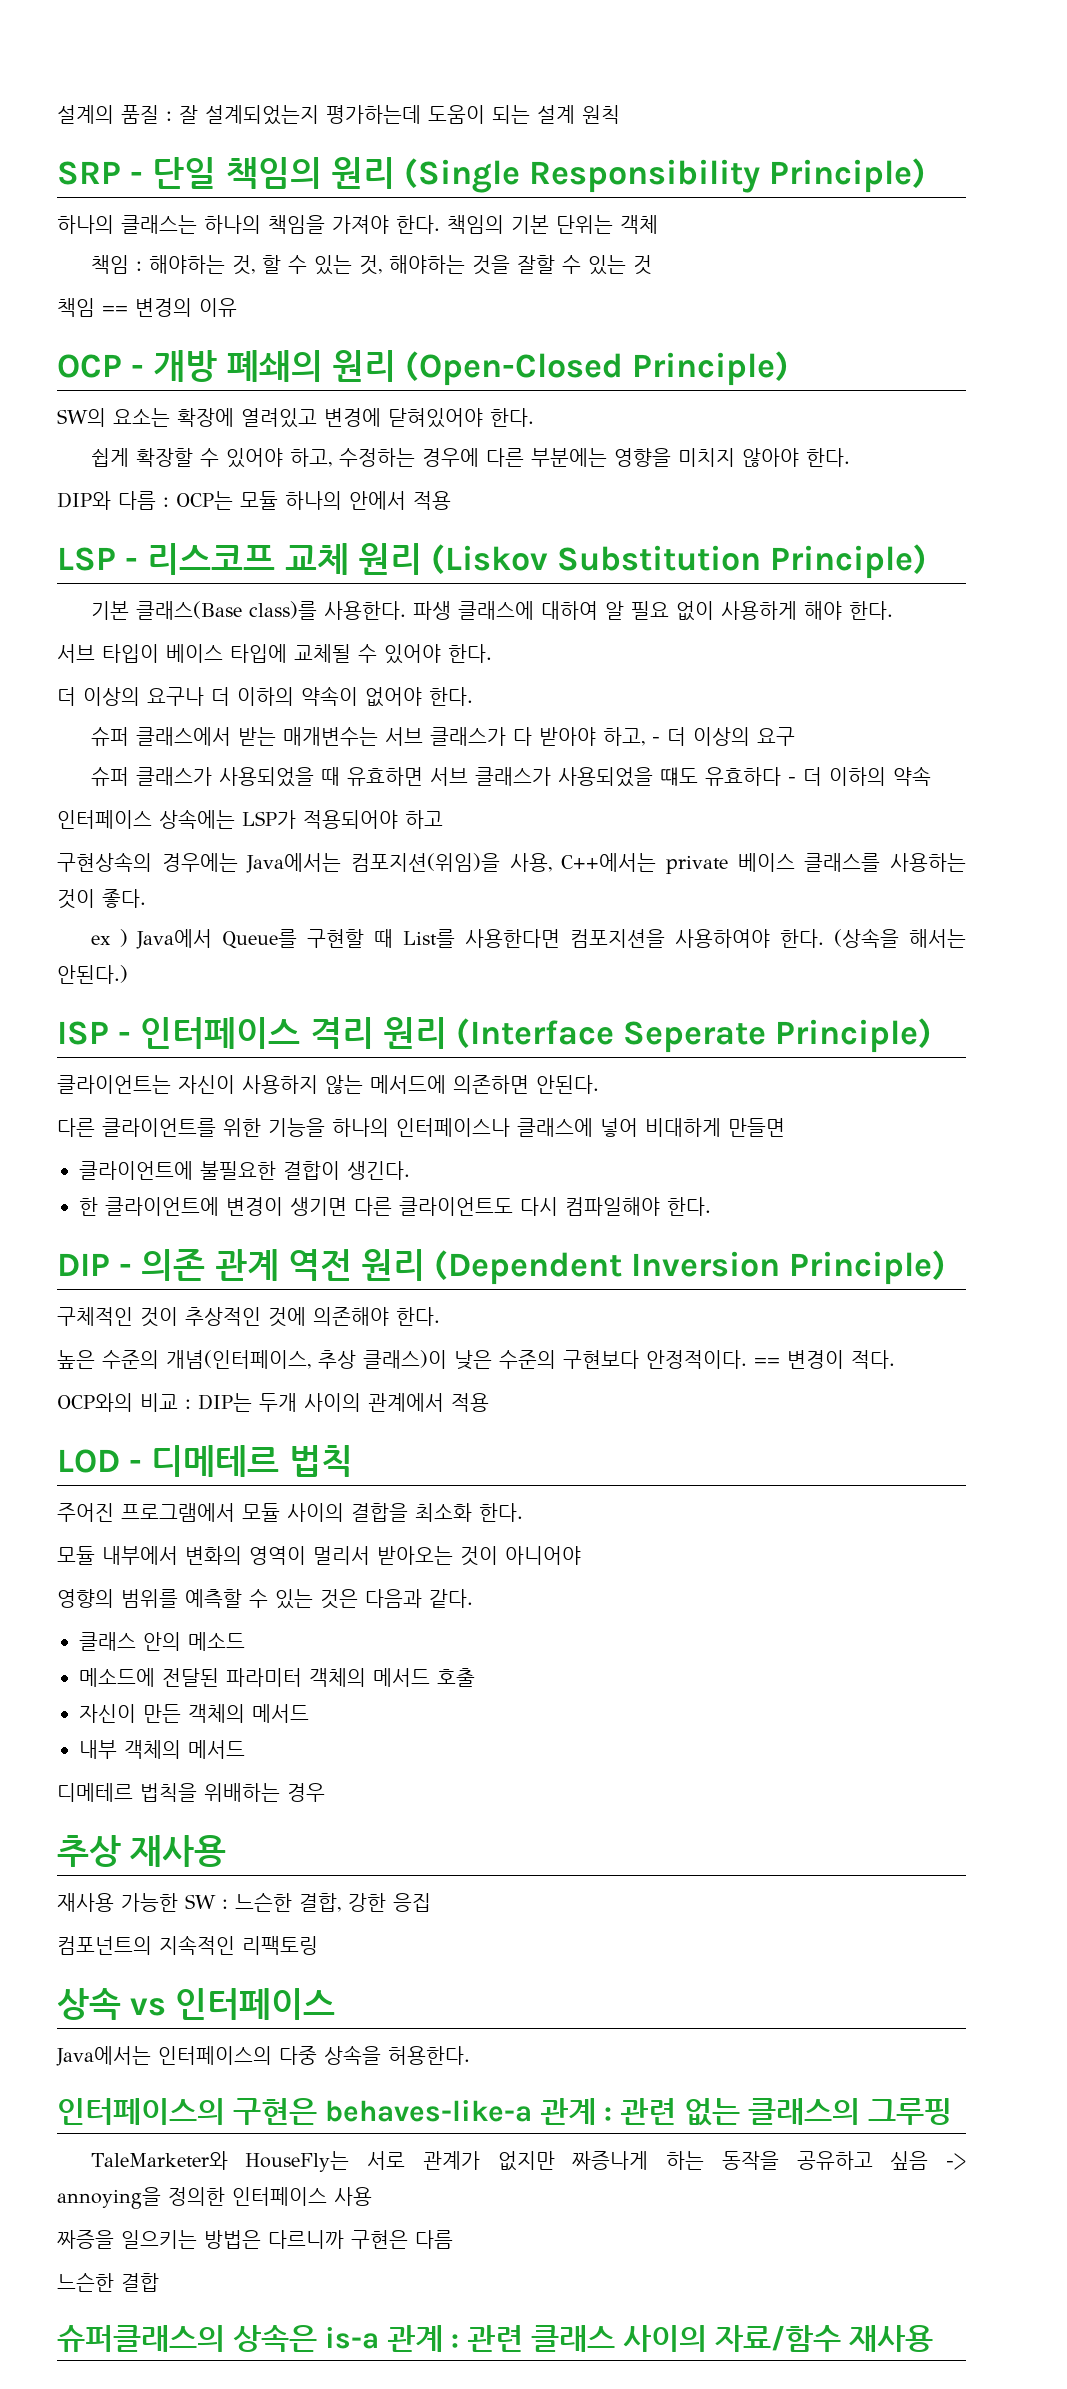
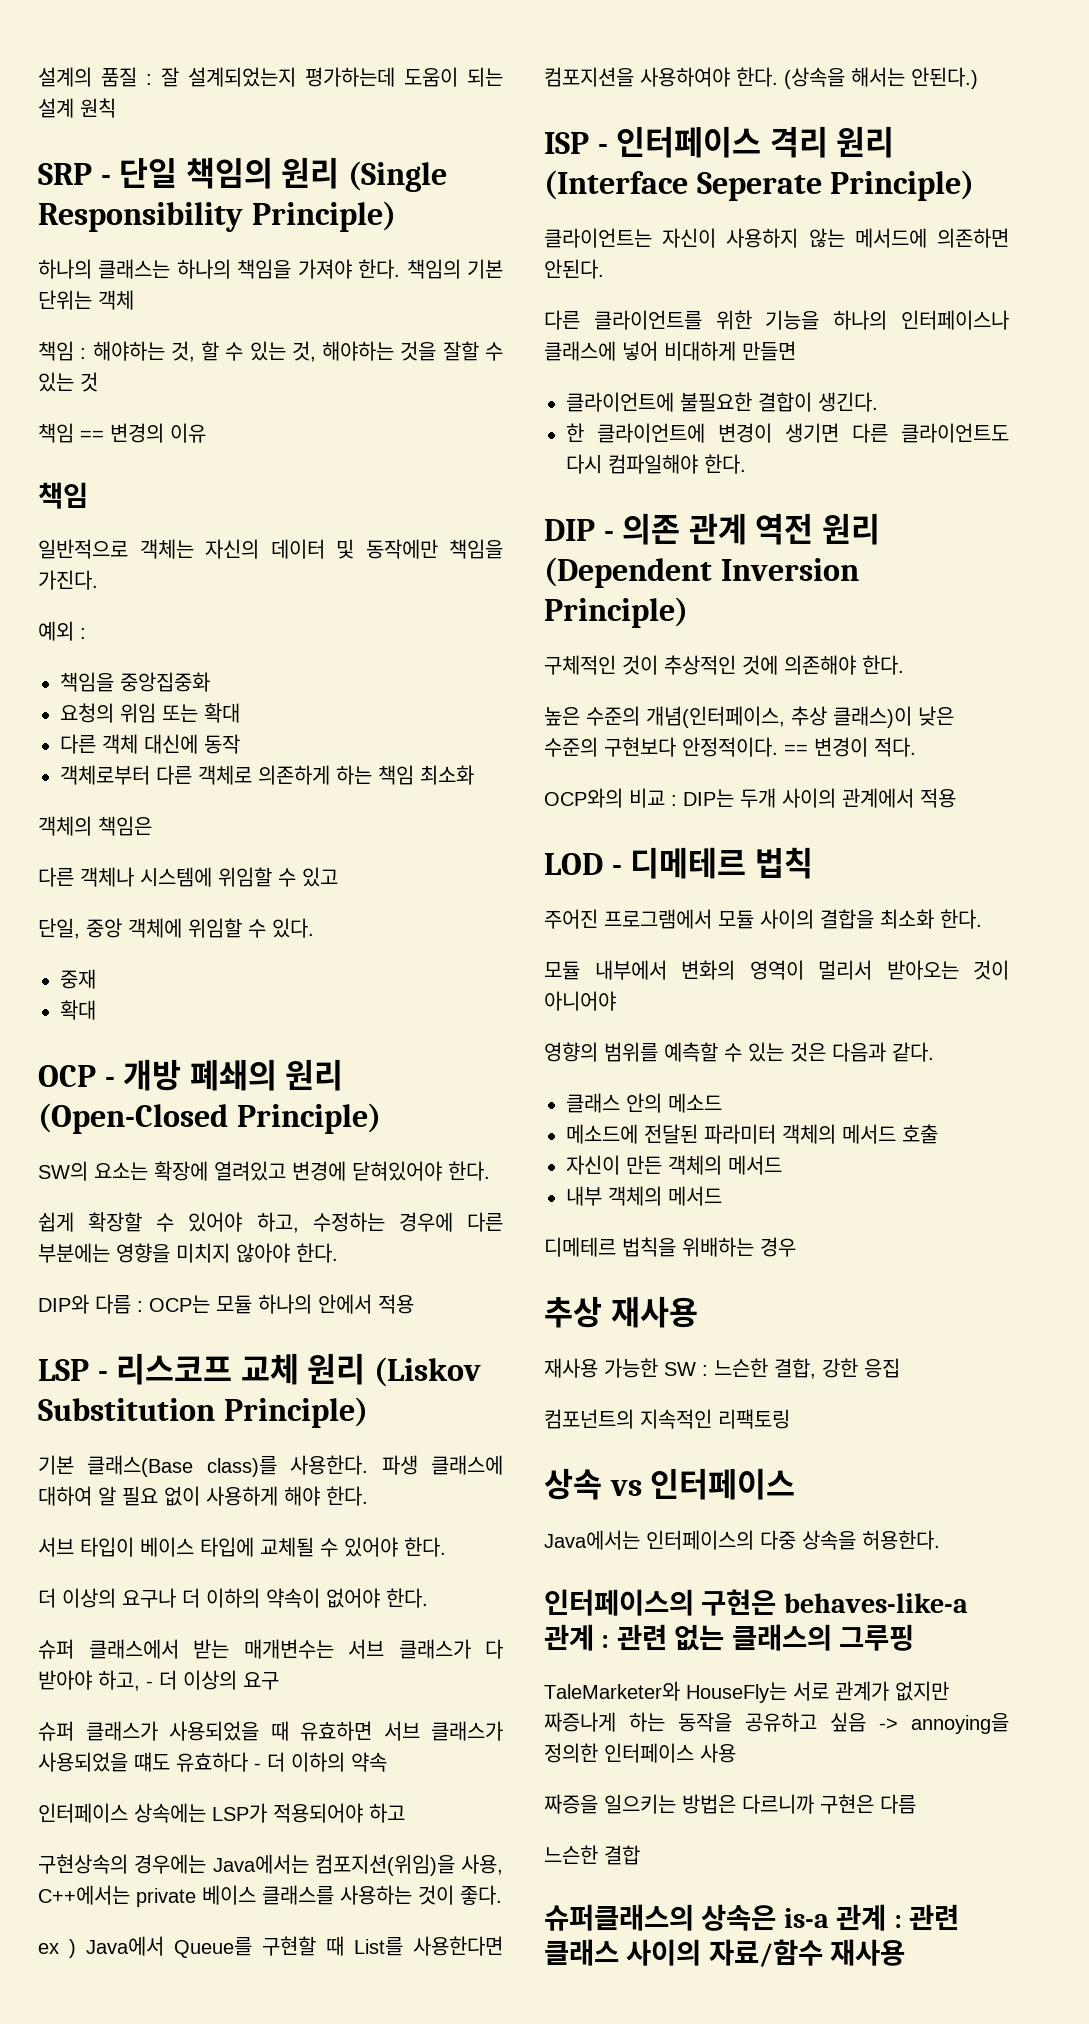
(237, 307) none -> [38,482,88,509] [38,539,503,559] [38,570,98,590] [38,621,86,641] [60,672,210,692] [60,703,240,723] [60,734,240,754] [60,765,474,785] [38,816,152,836] [38,867,338,887] [38,918,314,939] [60,969,96,989] [60,1000,96,1020] // 책임 // 일반적으로 객체는 자신의 데이터 및 동작에만 책임을 가진다. // 예외 : // 책임을 중앙집중화 // 요청의 위임 또는 확대 // 다른 객체 대신에 동작 // 객체로부터 다른 객체로 의존하게 하는 책임 최소화 // 객체의 책임은 // 다른 객체나 시스템에 위임할 수 있고 // 단일, 중앙 객체에 위임할 수 있다. // 중재 // 확대

